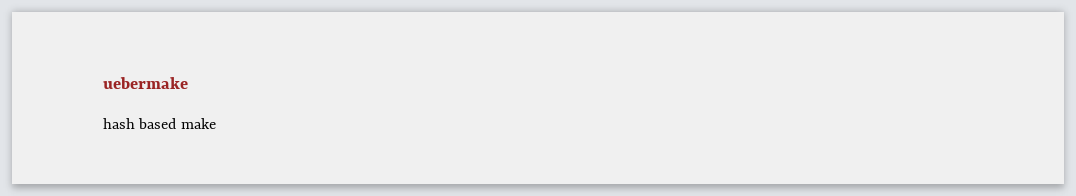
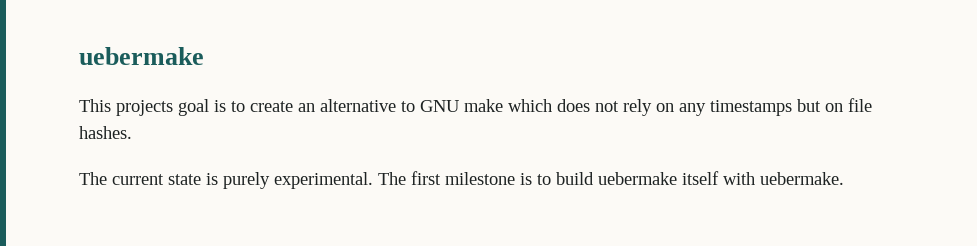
[103,118,216,129] hash based make -> [79,98,872,116] [79,126,132,139] [79,171,844,189] This projects goal is to create an alternative to GNU make which does not rely on any timestamps but on file hashes. // The current state is purely experimental. The first milestone is to build uebermake itself with uebermake.

